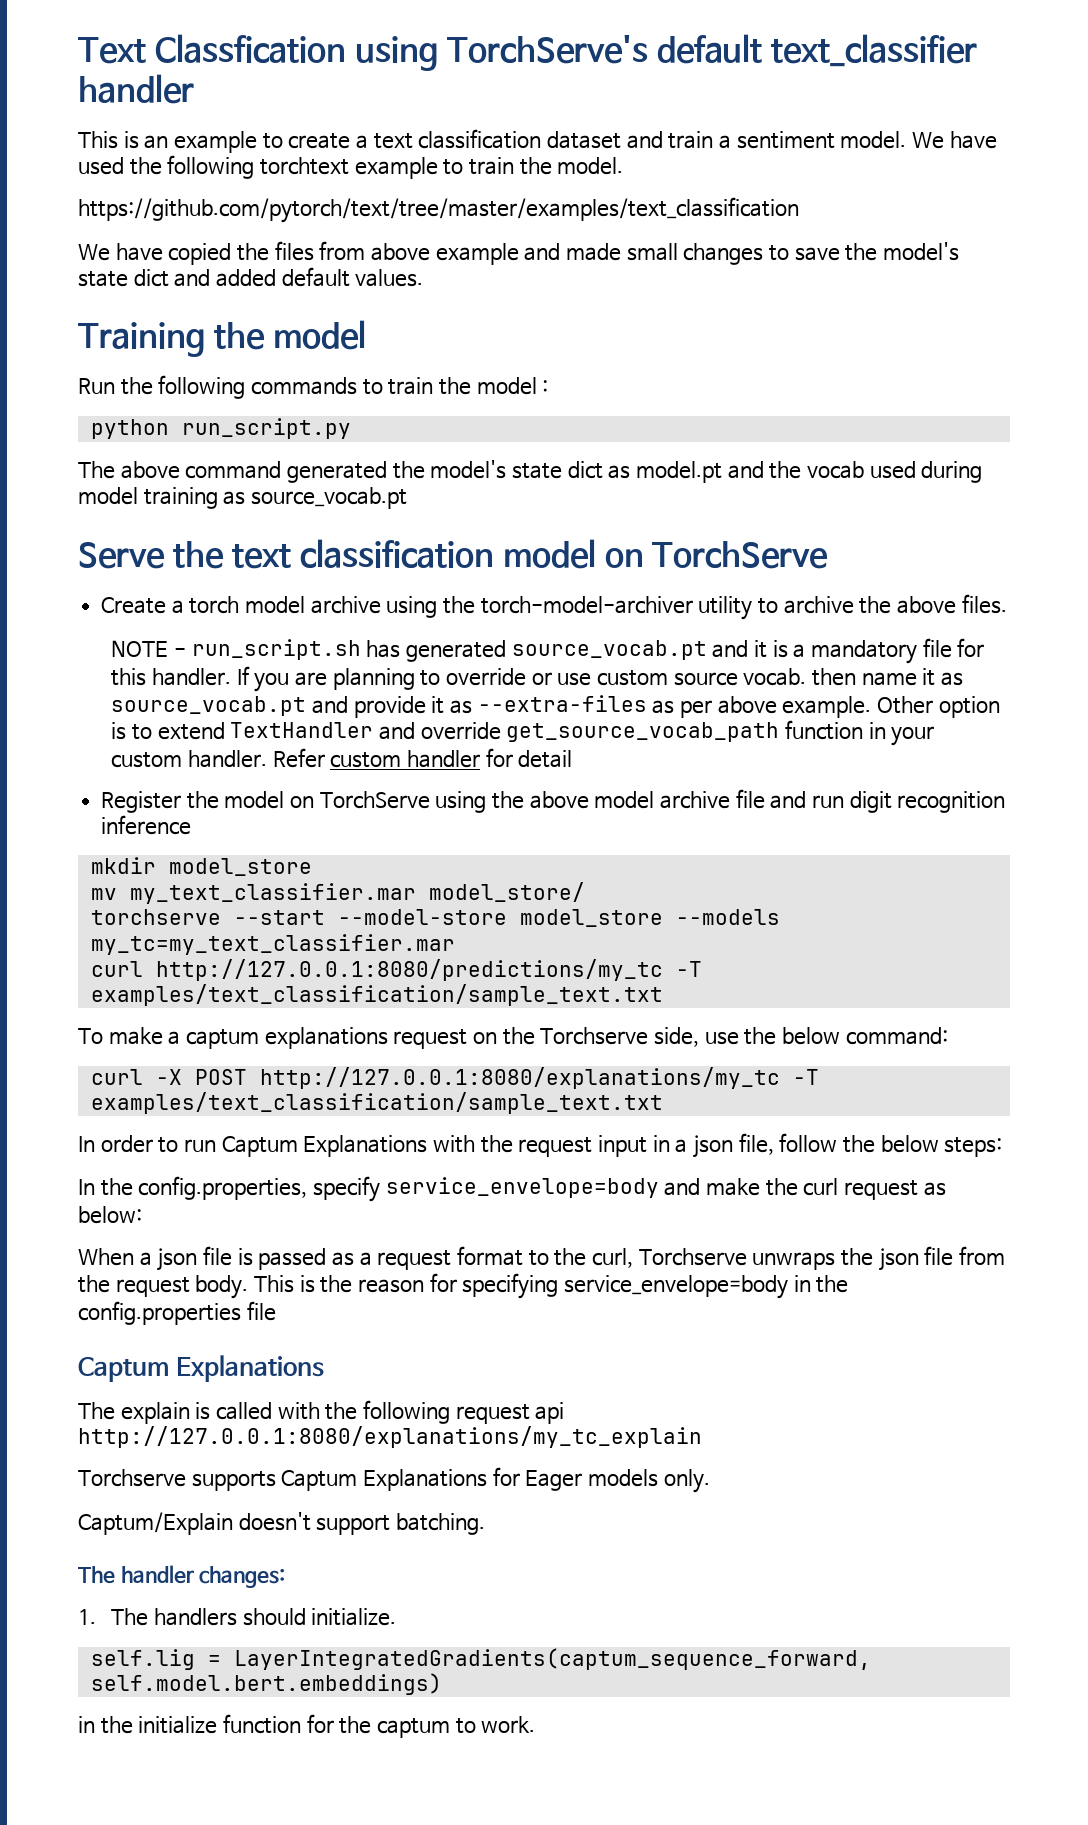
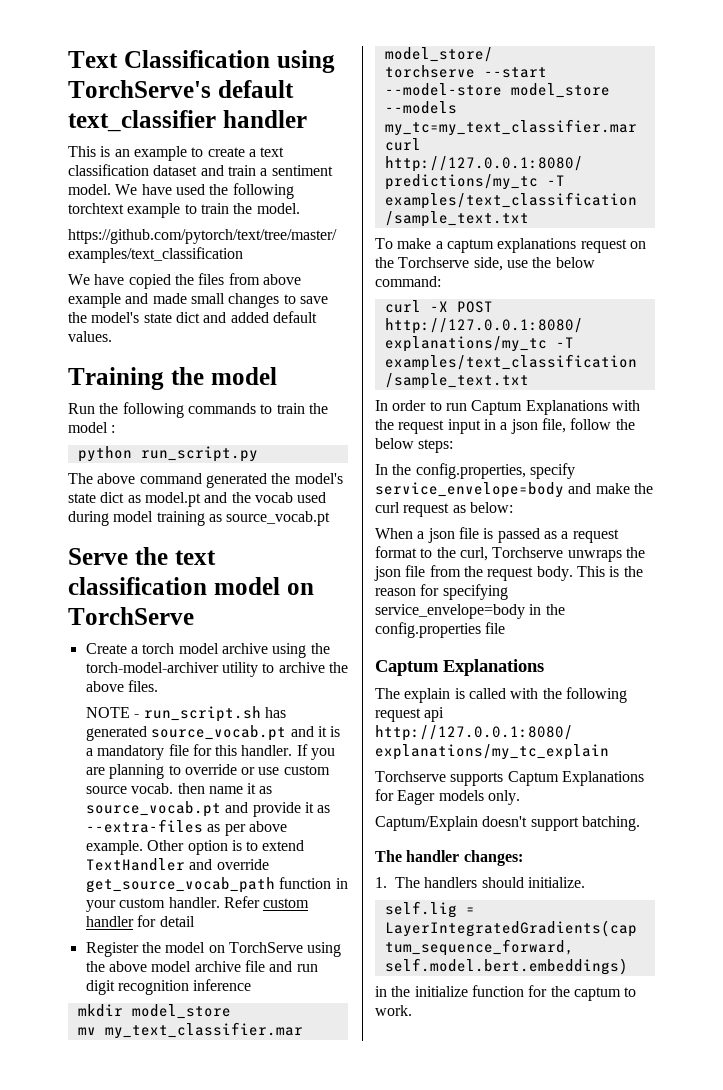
[154,34,346,64] Classfication -> [123,50,270,68] Classification

